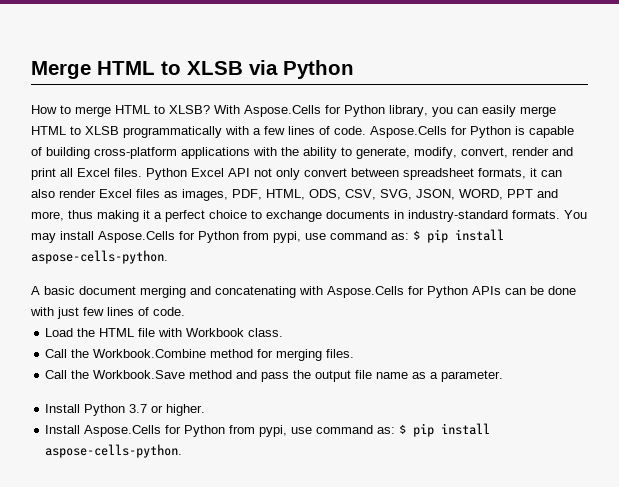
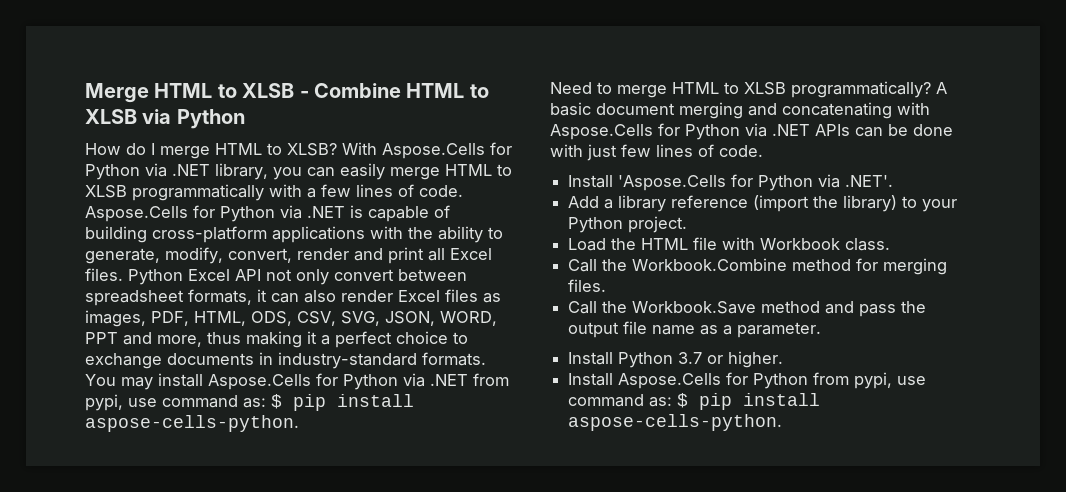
(243, 68) none -> [299,83,489,98] [85,109,137,124] - Combine HTML to XLSB
[60,105,71,114] to -> [126,143,155,155] do I
(385, 111) none -> [145,163,210,177] via .NET
(511, 132) none -> [280,205,345,219] via .NET
(239, 237) none -> [403,373,468,387] via .NET
(168, 257) none -> [550,81,931,98] Need to merge HTML to XLSB programmatically?
(468, 292) none -> [745,123,810,137] via .NET
(185, 311) none -> [568,174,894,191] [568,195,958,212] [568,216,688,233] // Install 'Aspose.Cells for Python via .NET'. // Add a library reference (import the library) to your Python project.

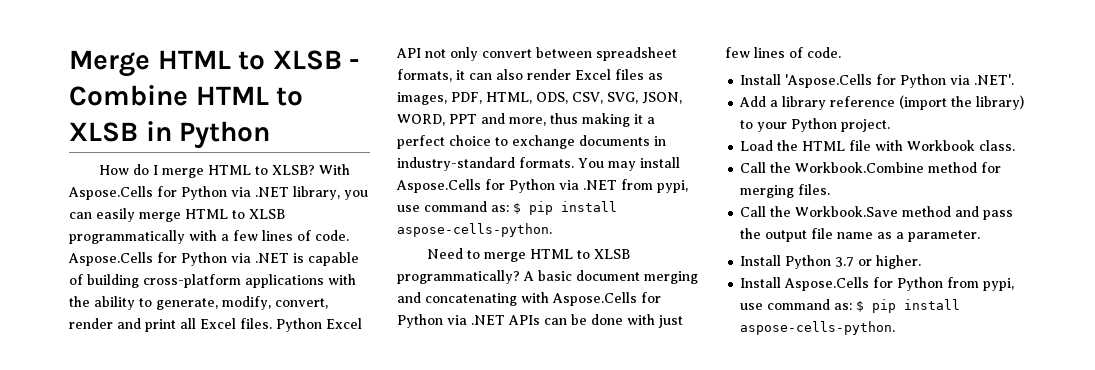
[142,109,172,124] via -> [145,121,172,141] in

